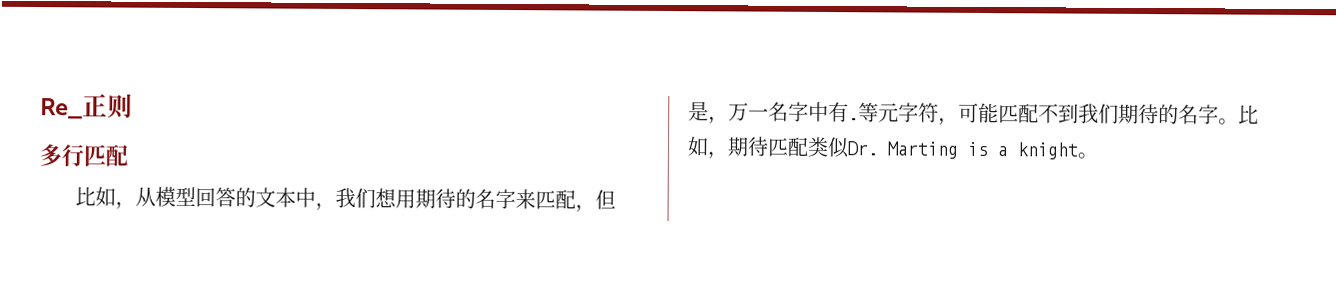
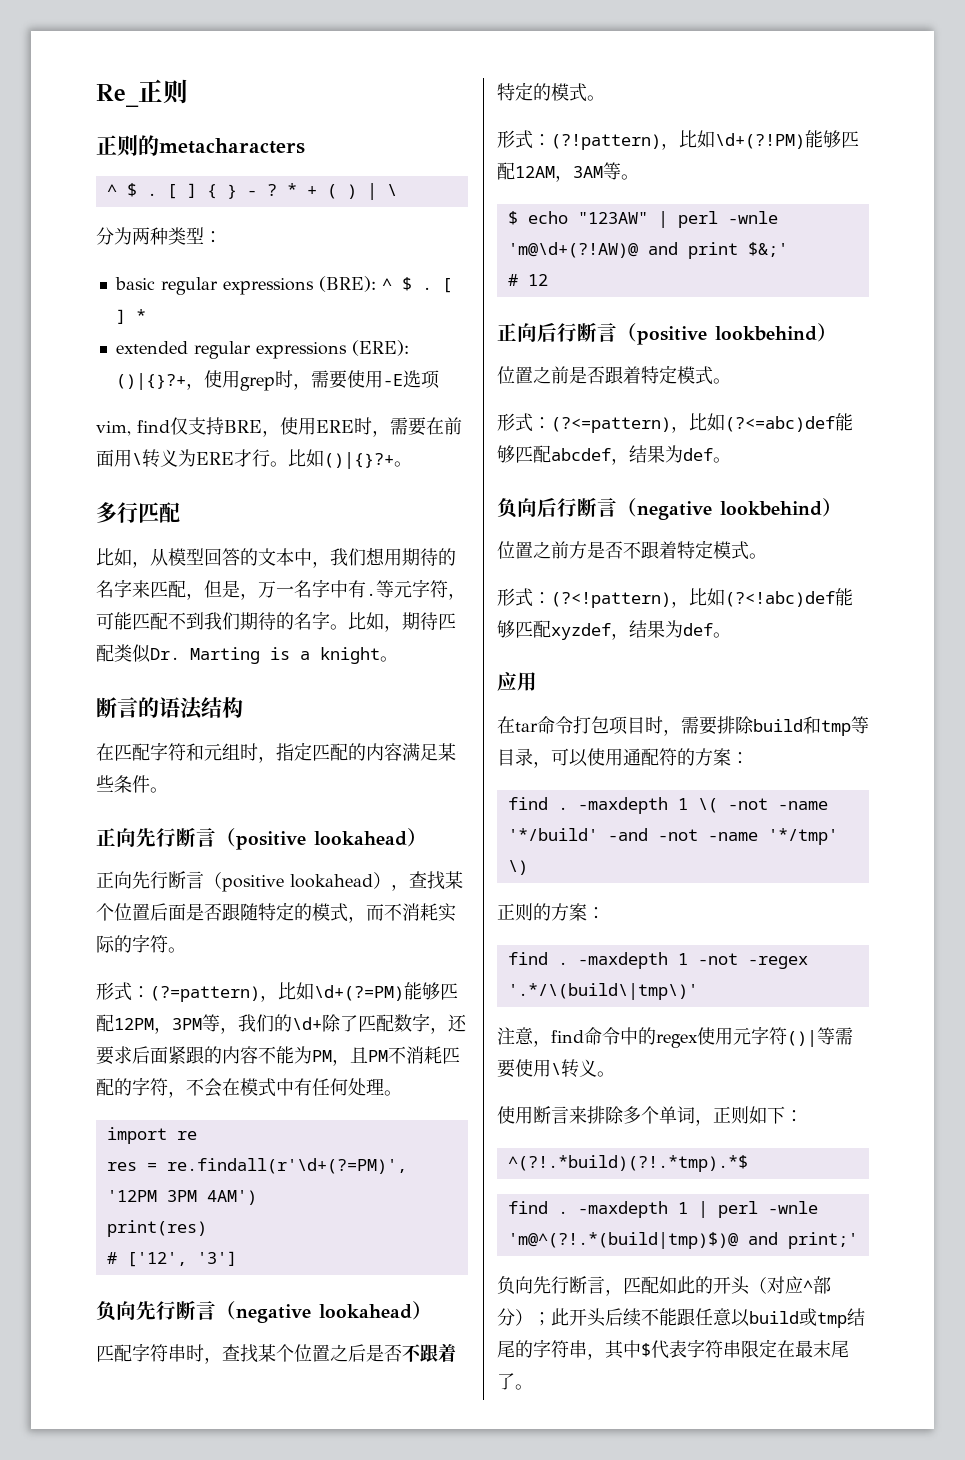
(133, 106) none -> [96,135,305,157] [106,183,397,200] [96,227,222,245] [114,276,452,295] [115,309,146,324] [115,340,409,359] [115,370,440,391] [96,417,462,437] [96,449,412,469] // 正则的metacharacters // ^ $ . [ ] { } - ? * + ( ) | \ // 分为两种类型： // basic regular expressions (BRE): ^ $ . [ ] * // extended regular expressions (ERE): ()|{}?+，使用grep时，需要使用-E选项 // vim, find仅支持BRE，使用ERE时，需要在前面用\转义为ERE才行。比如()|{}?+。
(1098, 155) none -> [96,697,243,720] [96,742,456,763] [96,775,168,793] [96,827,427,850] [96,871,463,892] [96,902,456,923] [96,934,186,953] [96,982,458,1002] [96,1013,467,1034] [96,1046,460,1066] [96,1077,402,1098] [106,1127,197,1144] [106,1158,407,1174] [106,1190,257,1205] [106,1220,207,1237] [106,1251,237,1267] [96,1300,432,1323] [96,1343,456,1364] [497,82,605,102] [497,130,859,150] [497,162,639,182] [507,211,778,228] [507,242,788,259] [507,274,548,286] [497,322,837,345] [497,365,731,385] [497,413,853,433] [497,445,731,465] [497,497,842,520] [497,540,767,560] [497,588,853,608] [497,620,731,640] [497,672,537,691] [497,716,869,736] [497,748,749,768] [507,797,828,814] [507,828,838,845] [507,860,528,875] [497,903,605,921] [507,952,808,969] [507,983,698,1000] [497,1026,853,1048] [497,1059,615,1078] [497,1106,803,1126] [507,1155,748,1172] [507,1201,818,1218] [507,1232,858,1249] [497,1276,831,1296] [497,1308,865,1328] [497,1339,849,1360] [497,1373,533,1390] // 断言的语法结构 // 在匹配字符和元组时，指定匹配的内容满足某些条件。 // 正向先行断言（positive lookahead） // 正向先行断言（positive lookahead），查找某个位置后面是否跟随特定的模式，而不消耗实际的字符。 // 形式：(?=pattern)，比如\d+(?=PM)能够匹配12PM，3PM等，我们的\d+除了匹配数字，还要求后面紧跟的内容不能为PM，且PM不消耗匹配的字符，不会在模式中有任何处理。 // import re // res = re.findall(r'\d+(?=PM)', '12PM 3PM 4AM') // print(res) // # ['12', '3'] // 负向先行断言（negative lookahead） // 匹配字符串时，查找某个位置之后是否不跟着特定的模式。 // 形式：(?!pattern)，比如\d+(?!PM)能够匹配12AM，3AM等。 // $ echo "123AW" | perl -wnle 'm@\d+(?!AW)@ and print $&;' // # 12 // 正向后行断言（positive lookbehind） // 位置之前是否跟着特定模式。 // 形式：(?<=pattern)，比如(?<=abc)def能够匹配abcdef，结果为def。 // 负向后行断言（negative lookbehind） // 位置之前方是否不跟着特定模式。 // 形式：(?<!pattern)，比如(?<!abc)def能够匹配xyzdef，结果为def。 // 应用 // 在tar命令打包项目时，需要排除build和tmp等目录，可以使用通配符的方案： // find . -maxdepth 1 \( -not -name '*/build' -and -not -name '*/tmp' \) // 正则的方案： // find . -maxdepth 1 -not -regex '.*/\(build\|tmp\)' // 注意，find命令中的regex使用元字符()|等需要使用\转义。 // 使用断言来排除多个单词，正则如下： // ^(?!.*build)(?!.*tmp).*$ // find . -maxdepth 1 | perl -wnle 'm@^(?!.*(build|tmp)$)@ and print;' // 负向先行断言，匹配如此的开头（对应^部分）；此开头后续不能跟任意以build或tmp结尾的字符串，其中$代表字符串限定在最末尾了。

